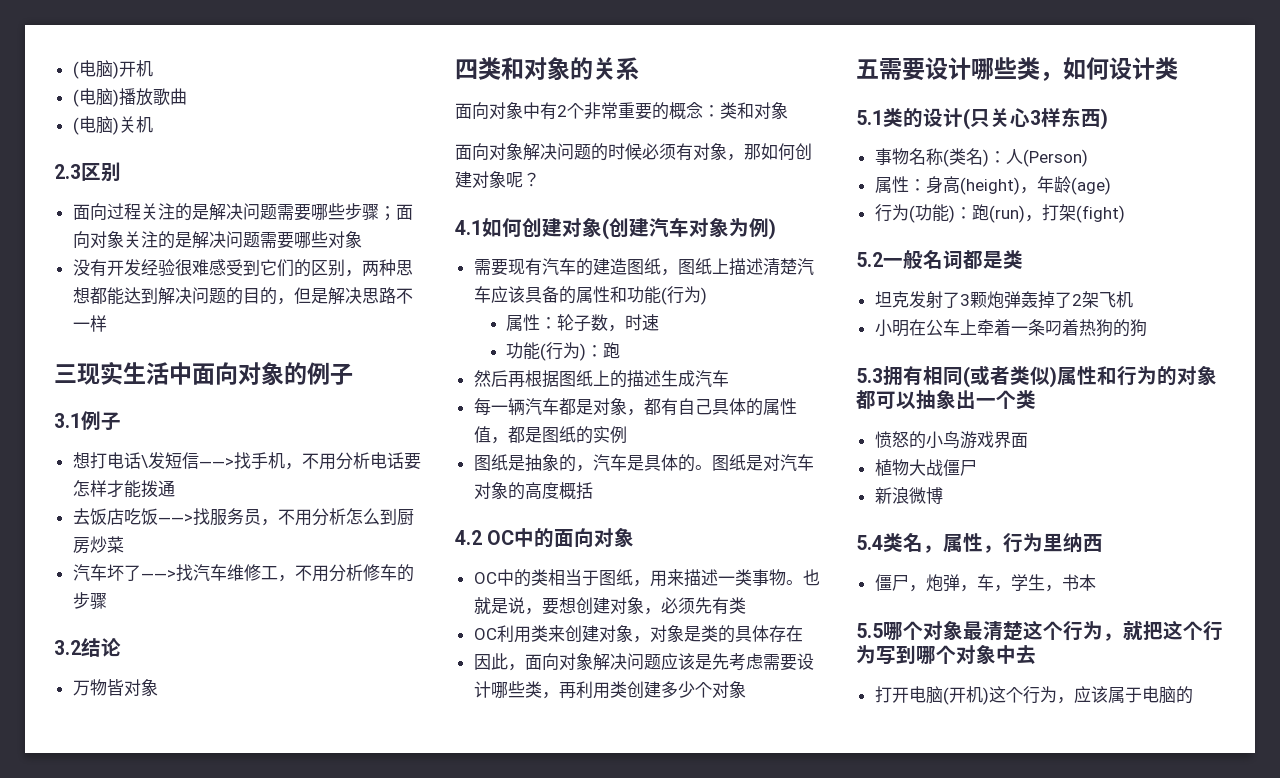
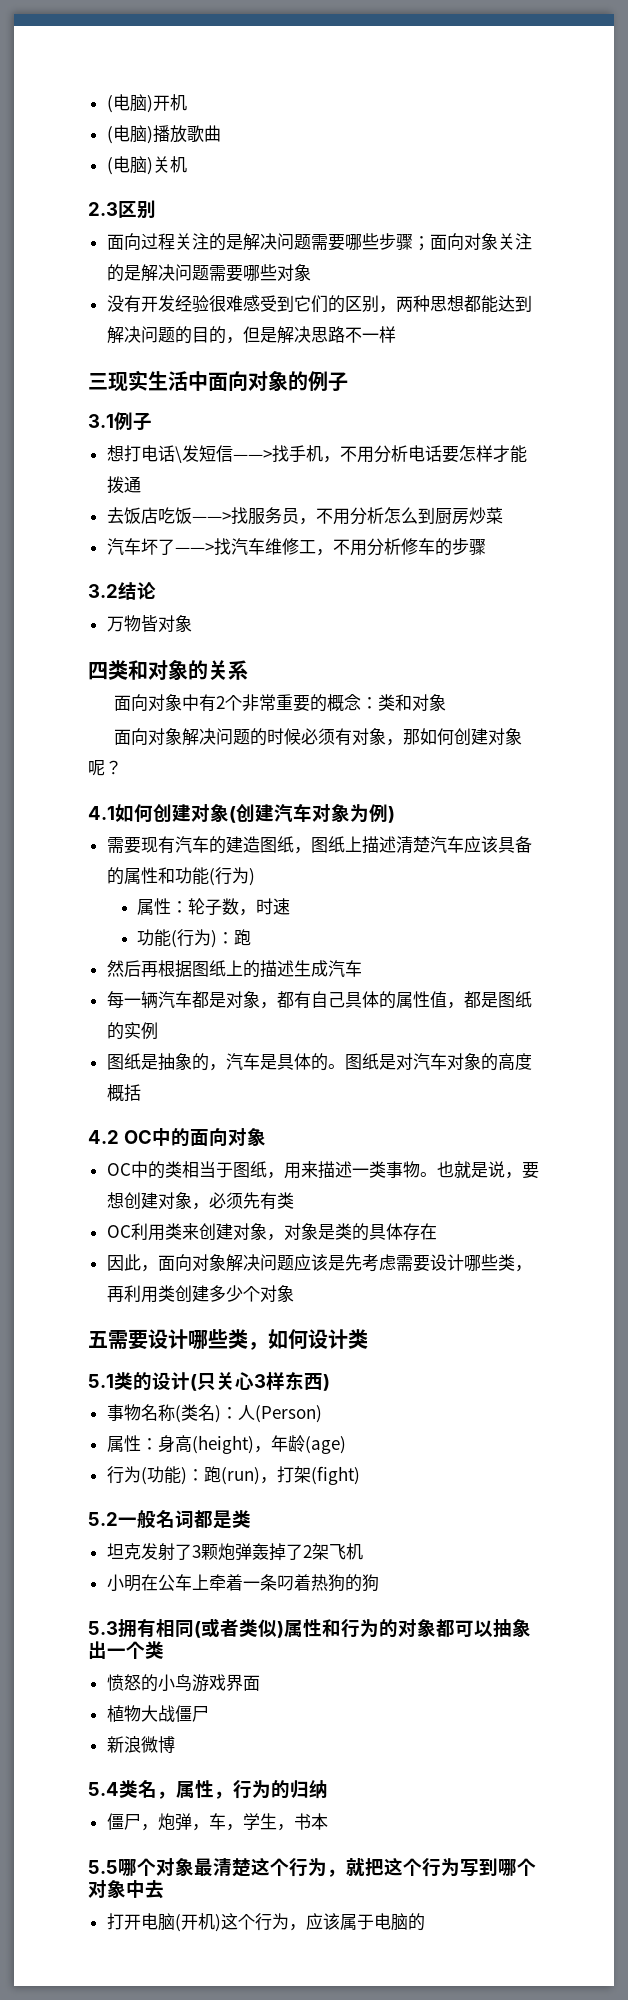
[1043,533,1063,552] 里 -> [271,1780,309,1799] 的归
[1083,534,1103,552] 西 -> (328, 1789) none

